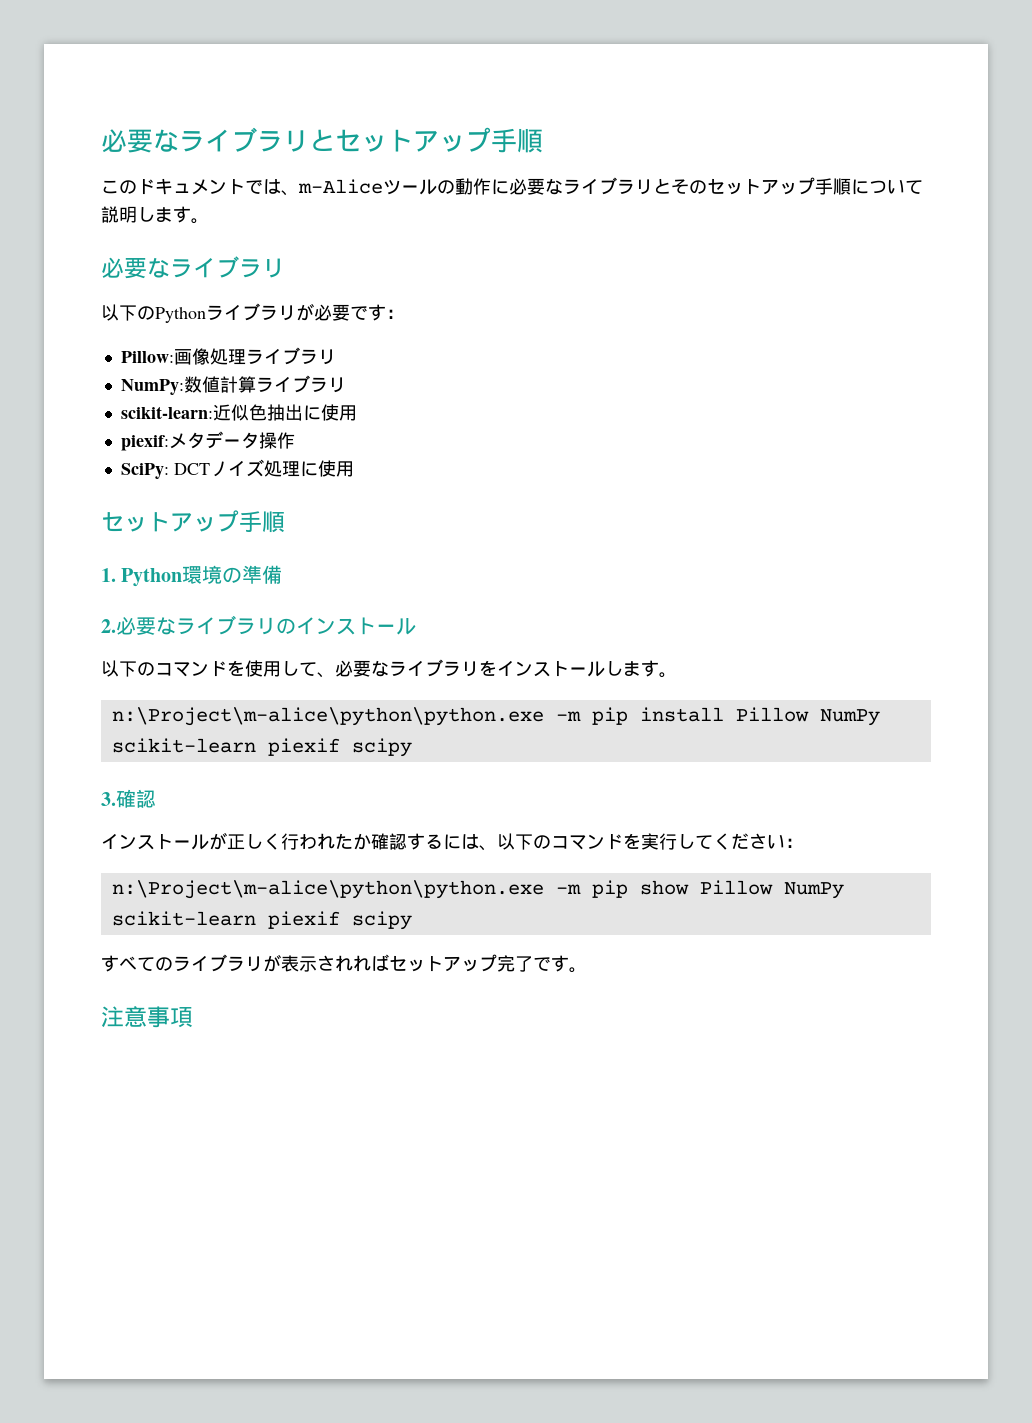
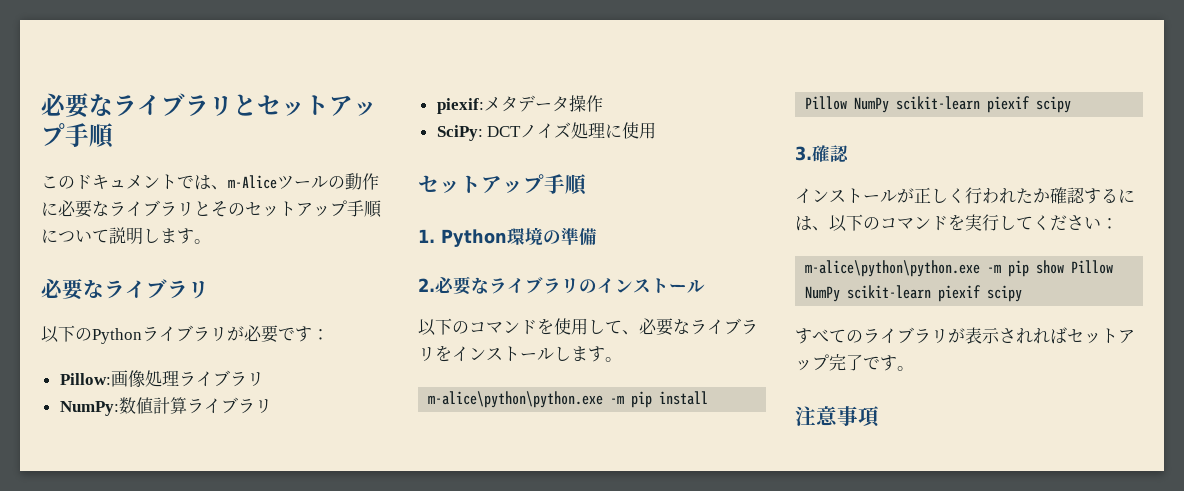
[120,404,357,421] // scikit-learn:近似色抽出に使用 -> (272, 406) none
[111,707,544,726] n:\Project\m-alice\python\python.exe -> [428,391,604,408] m-alice\python\python.exe
[111,880,544,899] n:\Project\m-alice\python\python.exe -> [805,260,981,277] m-alice\python\python.exe

